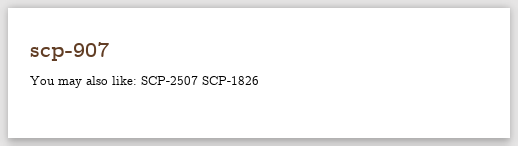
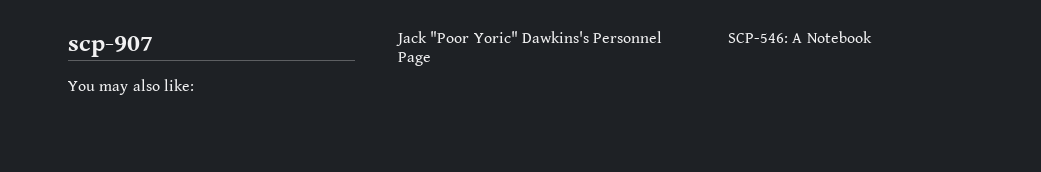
[141,76,259,85] SCP-2507 SCP-1826 -> [396,31,663,46] [398,52,431,66] [728,31,872,43] // Jack "Poor Yoric" Dawkins's Personnel Page // SCP-546: A Notebook

